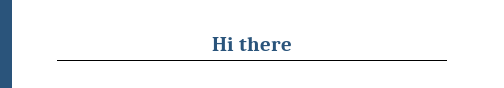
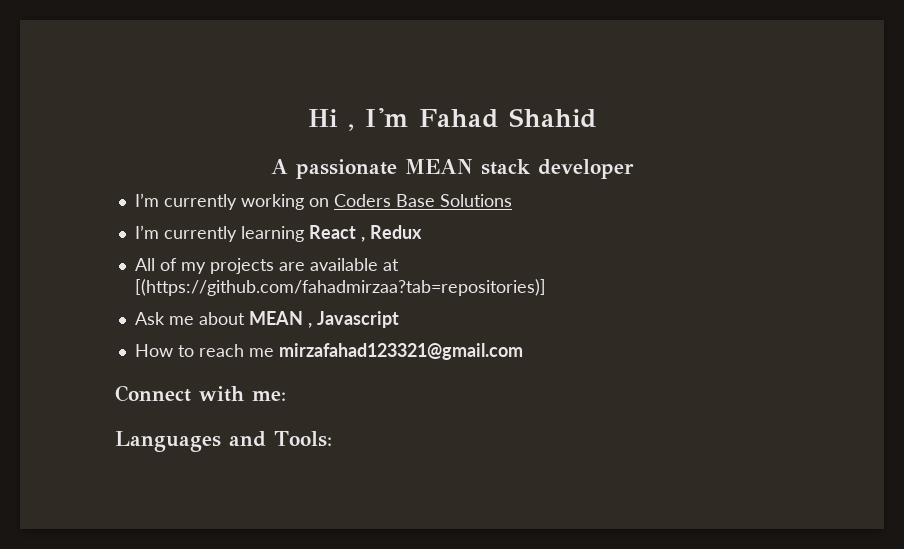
[238,36,292,51] there -> [348,108,596,131] [270,159,634,179] [134,193,512,210] [134,225,422,242] [134,258,399,274] [134,279,546,296] [134,311,399,328] [134,343,523,360] [115,385,286,402] [115,431,332,452] , I'm Fahad Shahid // A passionate MEAN stack developer // I’m currently working on Coders Base Solutions // I’m currently learning React , Redux // All of my projects are available at [(https://github.com/fahadmirzaa?tab=repositories)] // Ask me about MEAN , Javascript // How to reach me mirzafahad123321@gmail.com // Connect with me: // Languages and Tools:

